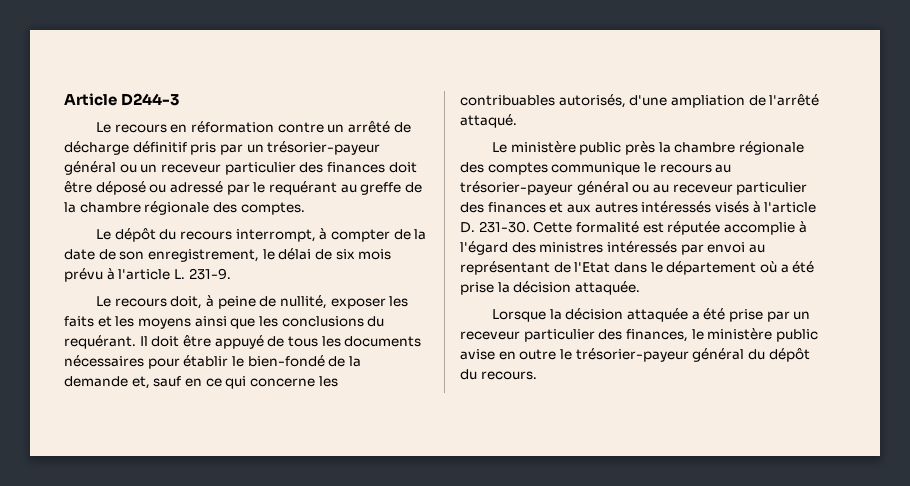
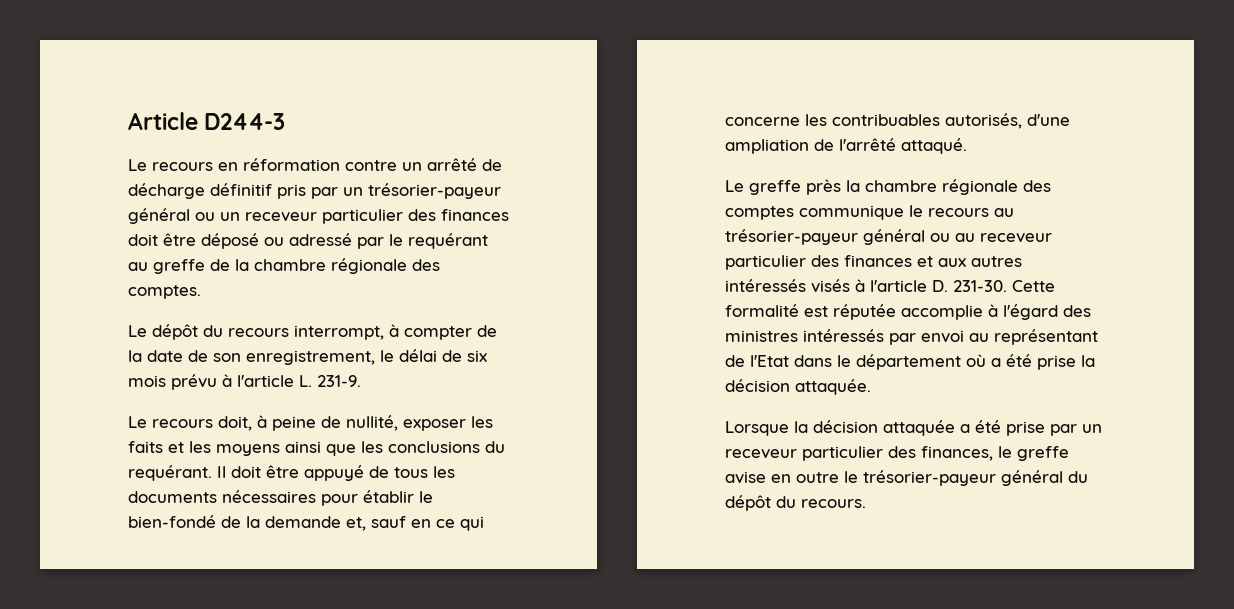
[510,141,622,155] ministère public -> [749,180,801,195] greffe
[707,328,818,342] ministère public -> [1017,446,1069,461] greffe

